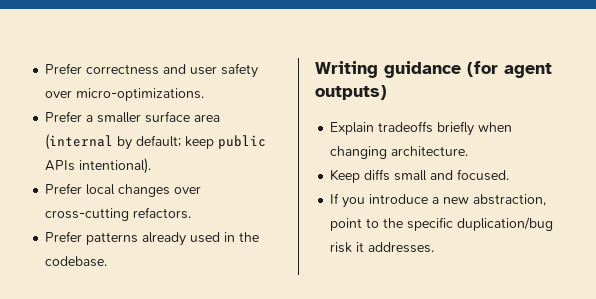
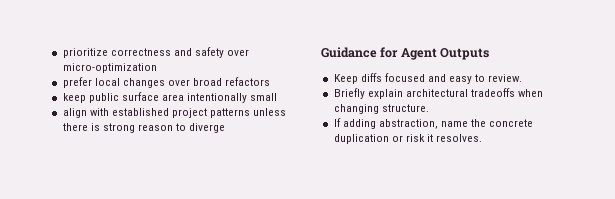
[45,63,83,74] Prefer -> [62,48,108,58] prioritize
[190,66,218,75] user -> (192, 52) none
[76,88,205,101] [45,111,221,123] [45,134,267,150] [45,158,152,174] [45,183,202,197] [45,207,192,221] [45,231,260,246] [45,256,108,267] [315,61,552,78] [315,85,387,100] [330,121,513,136] [330,146,469,159] [330,169,510,183] [330,193,547,208] [330,217,554,231] micro-optimizations. // Prefer a smaller surface area (internal by default; keep public APIs intentional). // Prefer local changes over cross-cutting refactors. // Prefer patterns already used in the codebase. // Writing guidance (for agent outputs) // Explain tradeoffs briefly when changing architecture. // Keep diffs small and focused. // If you introduce a new abstraction, point to the specific duplication/bug -> [62,63,157,73] [62,77,271,88] [62,92,278,103] [62,108,287,118] [62,123,226,133] [321,47,490,60] [333,73,523,84] [333,88,544,99] [333,104,429,114] [333,118,534,129] [333,134,403,144] micro-optimization // prefer local changes over broad refactors // keep public surface area intentionally small // align with established project patterns unless there is strong reason to diverge // Guidance for Agent Outputs // Keep diffs focused and easy to review. // Briefly explain architectural tradeoffs when changing structure. // If adding abstraction, name the concrete duplication or
[368,242,435,253] addresses. -> [436,134,483,142] resolves.

